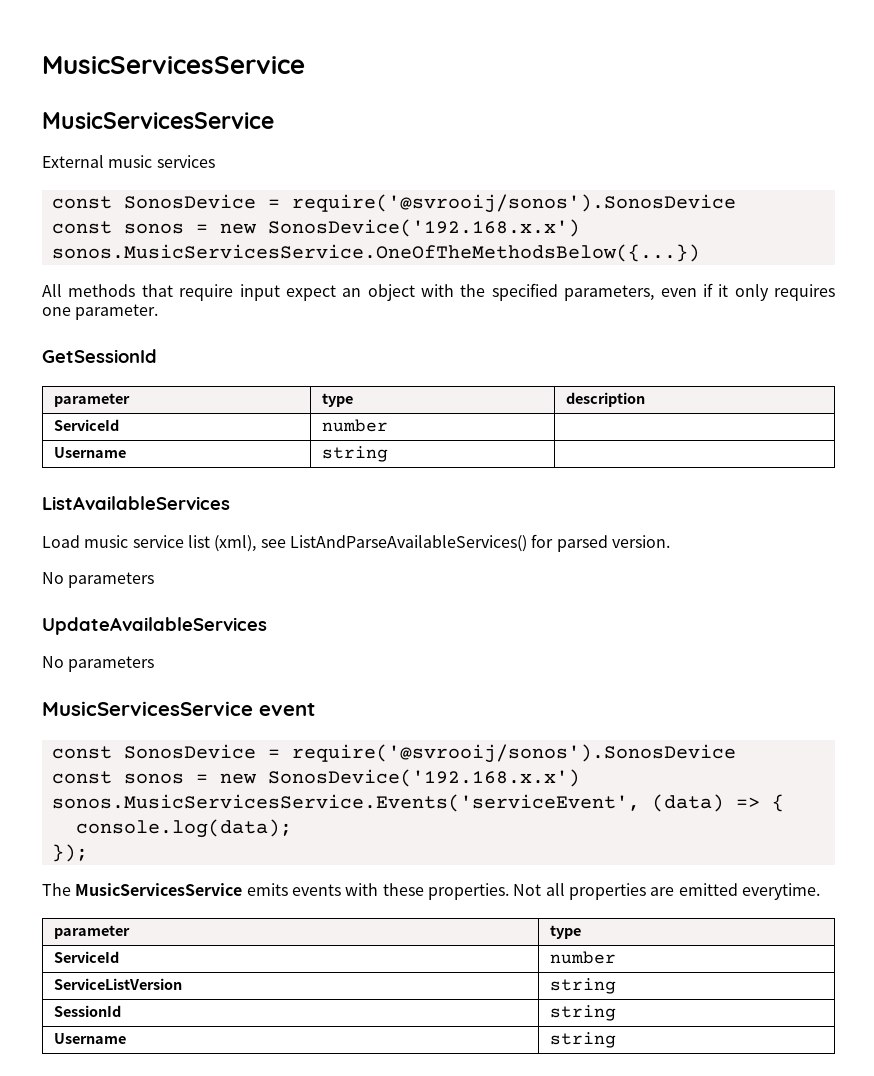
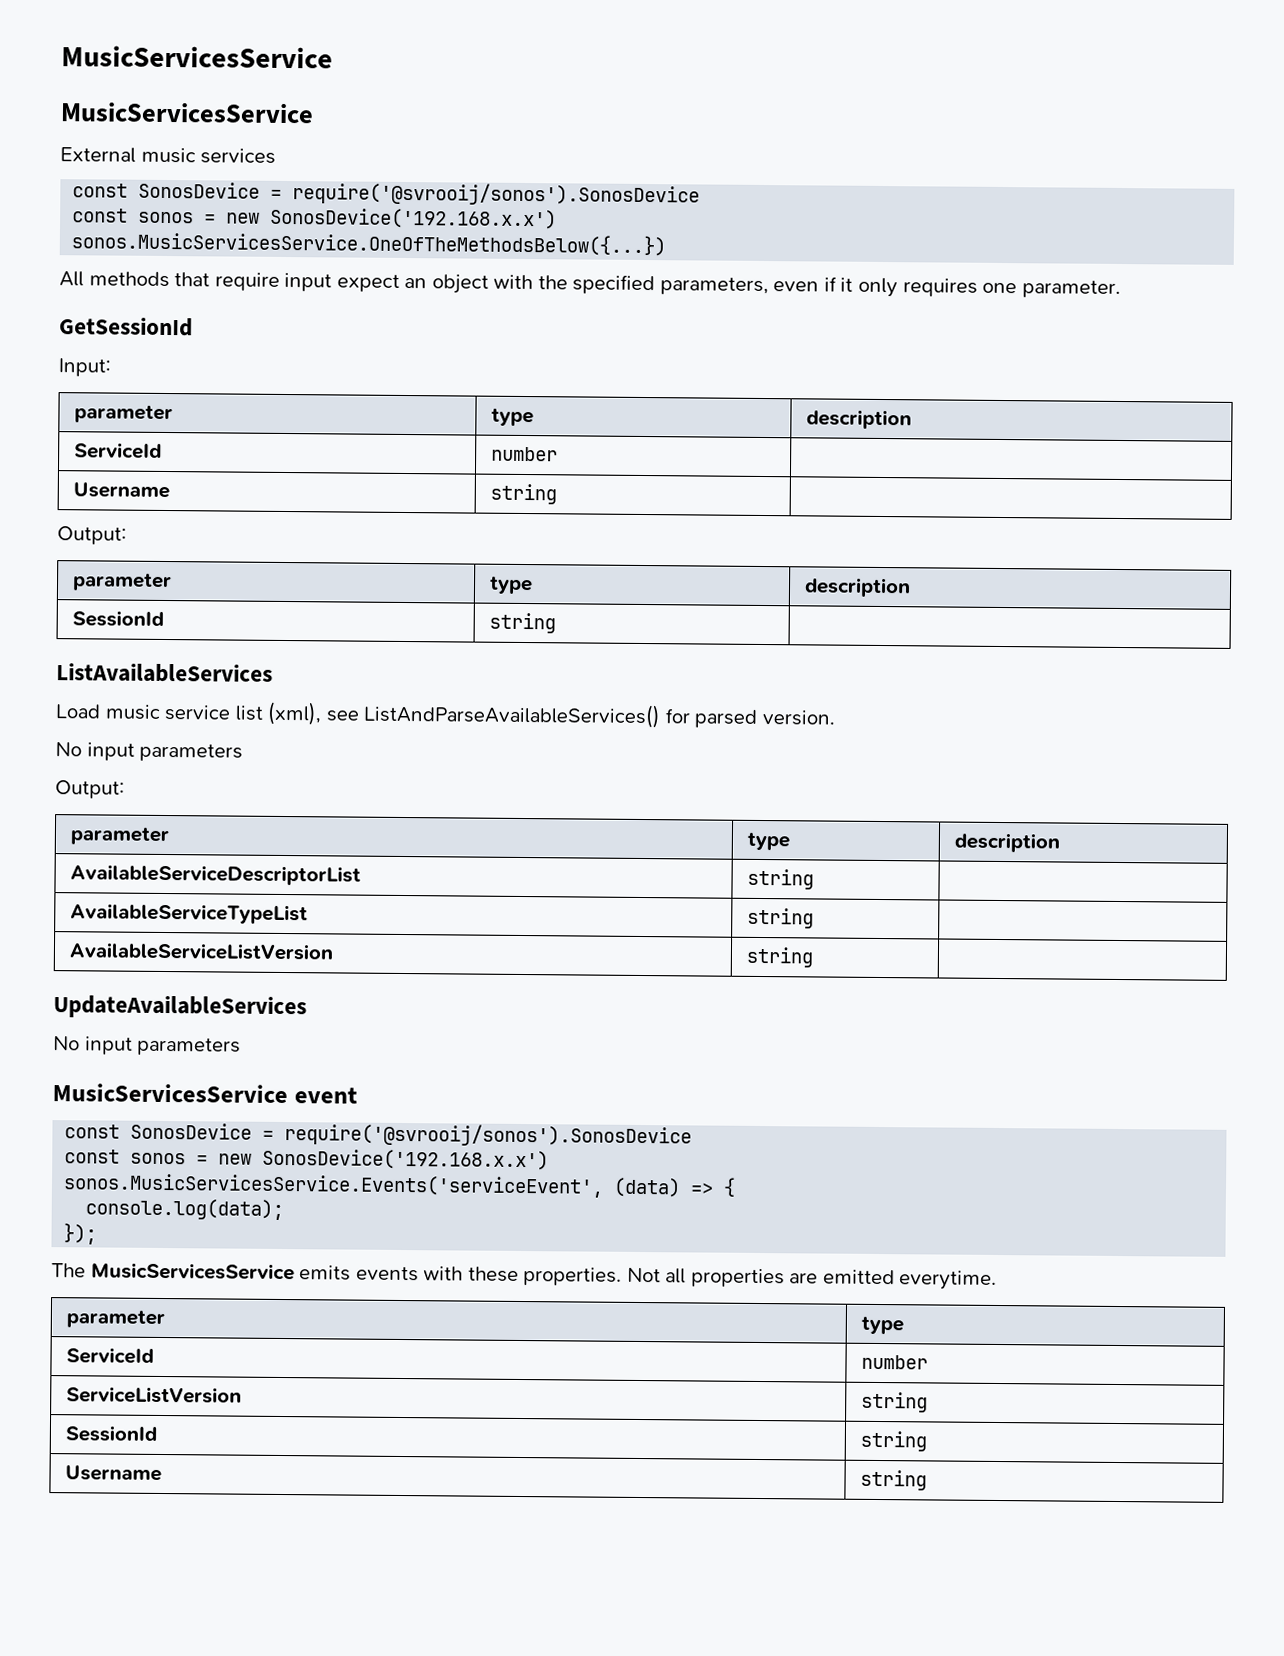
(157, 356) none -> [58,358,111,377] // Input:
(389, 454) none -> [57,526,127,545] [71,572,172,592] [488,575,533,595] [803,577,911,598] [71,610,164,627] [488,612,556,634] // Output: // parameter | type | description // SessionId | string |
[68,572,155,588] parameters -> [86,742,244,762] [55,780,125,799] [69,826,169,846] [746,831,790,851] [953,832,1060,853] [69,864,361,886] [746,868,814,890] [69,903,308,925] [746,907,814,929] [68,942,334,961] [745,946,814,968] input parameters // Output: // parameter | type | description // AvailableServiceDescriptorList | string | // AvailableServiceTypeList | string | // AvailableServiceListVersion | string |
(64, 662) none -> [84,1036,133,1055] input

